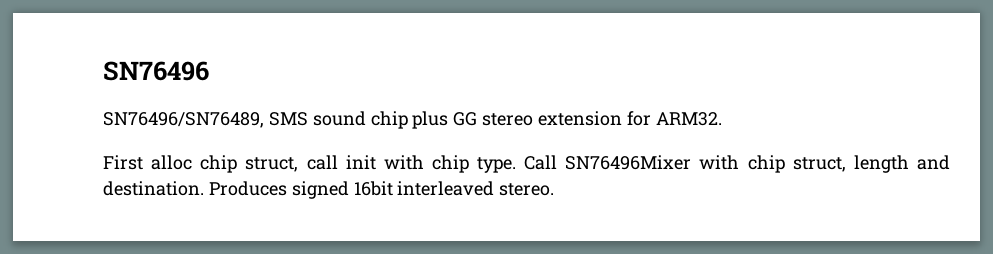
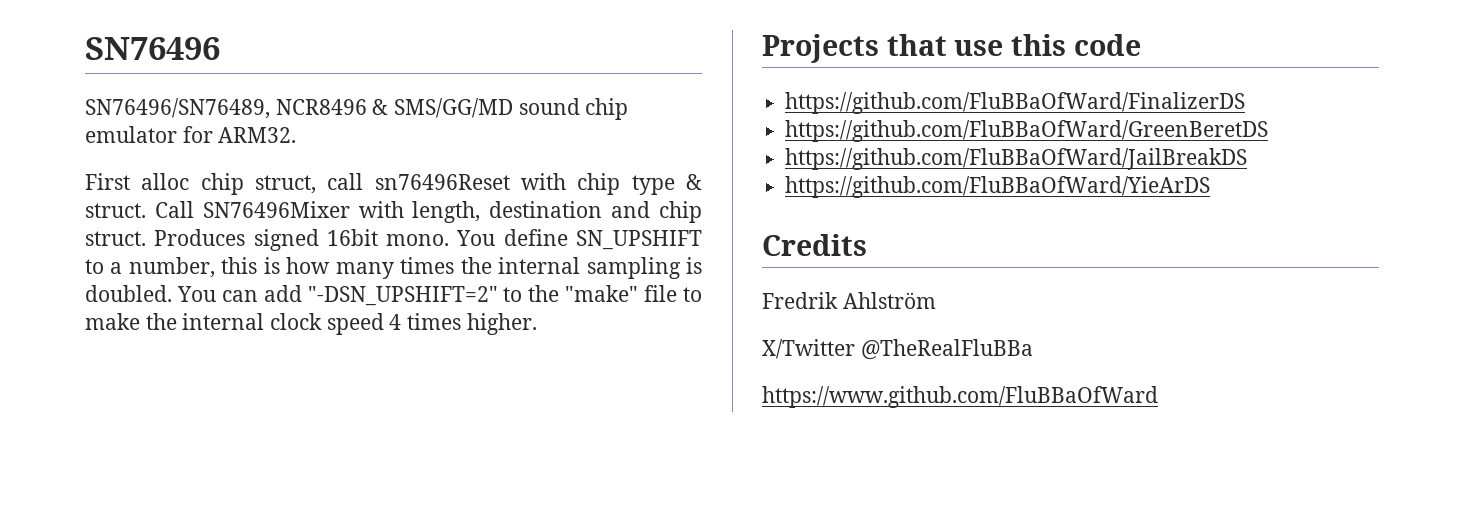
[268,111,623,129] SMS sound chip plus GG stereo extension -> [275,98,629,120] [85,126,177,143] NCR8496 & SMS/GG/MD sound chip emulator
[345,155,950,173] [103,181,555,199] init with chip type. Call SN76496Mixer with chip struct, length and destination. Produces signed 16bit interleaved stereo. -> [374,173,702,195] [85,201,702,223] [85,229,702,251] [85,257,702,279] [85,285,703,306] [85,313,537,335] [762,34,1141,63] [785,92,1246,114] [785,120,1269,142] [785,148,1248,170] [785,176,1211,198] [762,234,867,256] [762,292,936,309] [762,339,1033,360] [762,386,1158,408] sn76496Reset with chip type & struct. Call SN76496Mixer with length, destination and chip struct. Produces signed 16bit mono. You define SN_UPSHIFT to a number, this is how many times the internal sampling is doubled. You can add "-DSN_UPSHIFT=2" to the "make" file to make the internal clock speed 4 times higher. // Projects that use this code // https://github.com/FluBBaOfWard/FinalizerDS // https://github.com/FluBBaOfWard/GreenBeretDS // https://github.com/FluBBaOfWard/JailBreakDS // https://github.com/FluBBaOfWard/YieArDS // Credits // Fredrik Ahlström // X/Twitter @TheRealFluBBa // https://www.github.com/FluBBaOfWard

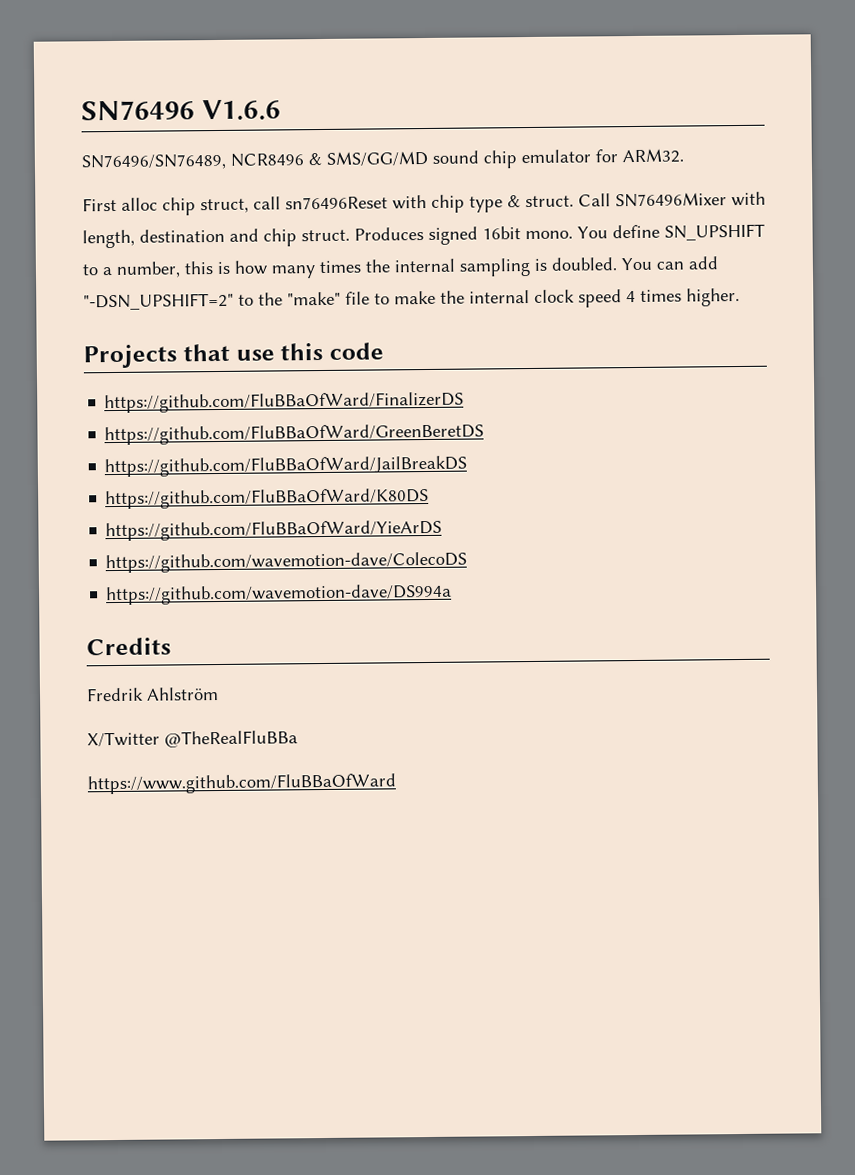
(220, 48) none -> [201,99,281,121] V1.6.6
(1248, 159) none -> [105,487,430,510] // https://github.com/FluBBaOfWard/K80DS
(1211, 187) none -> [105,551,468,574] [105,583,453,606] // https://github.com/wavemotion-dave/ColecoDS // https://github.com/wavemotion-dave/DS994a

